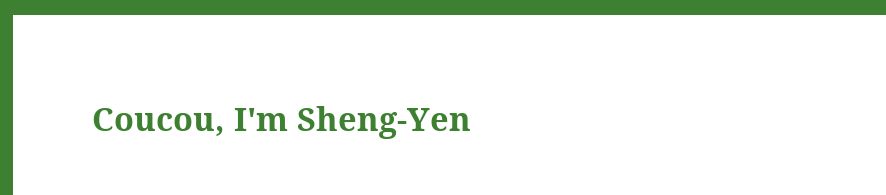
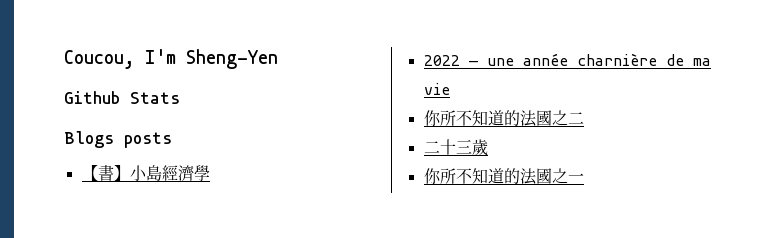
(471, 122) none -> [64,91,180,104] [64,131,172,148] [81,165,210,181] [423,53,711,66] [423,83,450,95] [423,110,584,127] [423,139,488,156] [423,168,584,185] // Github Stats // Blogs posts // 【書】小島經濟學 // 2022 — une année charnière de ma vie // 你所不知道的法國之二 // 二十三歲 // 你所不知道的法國之一

